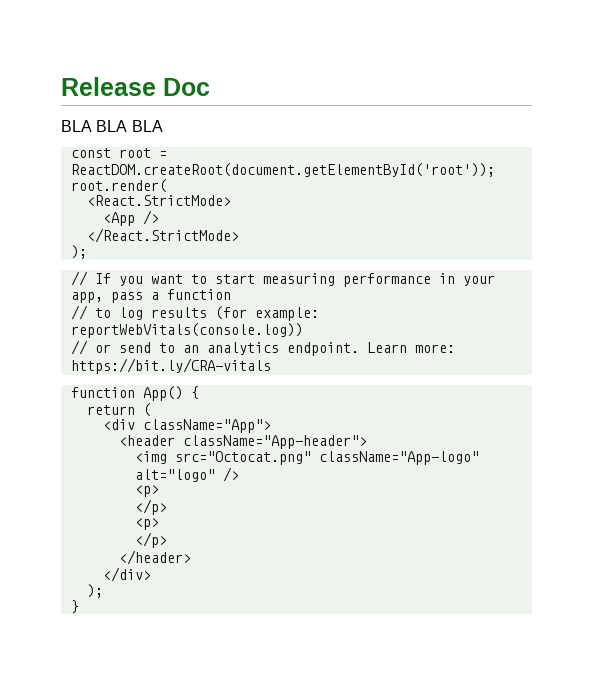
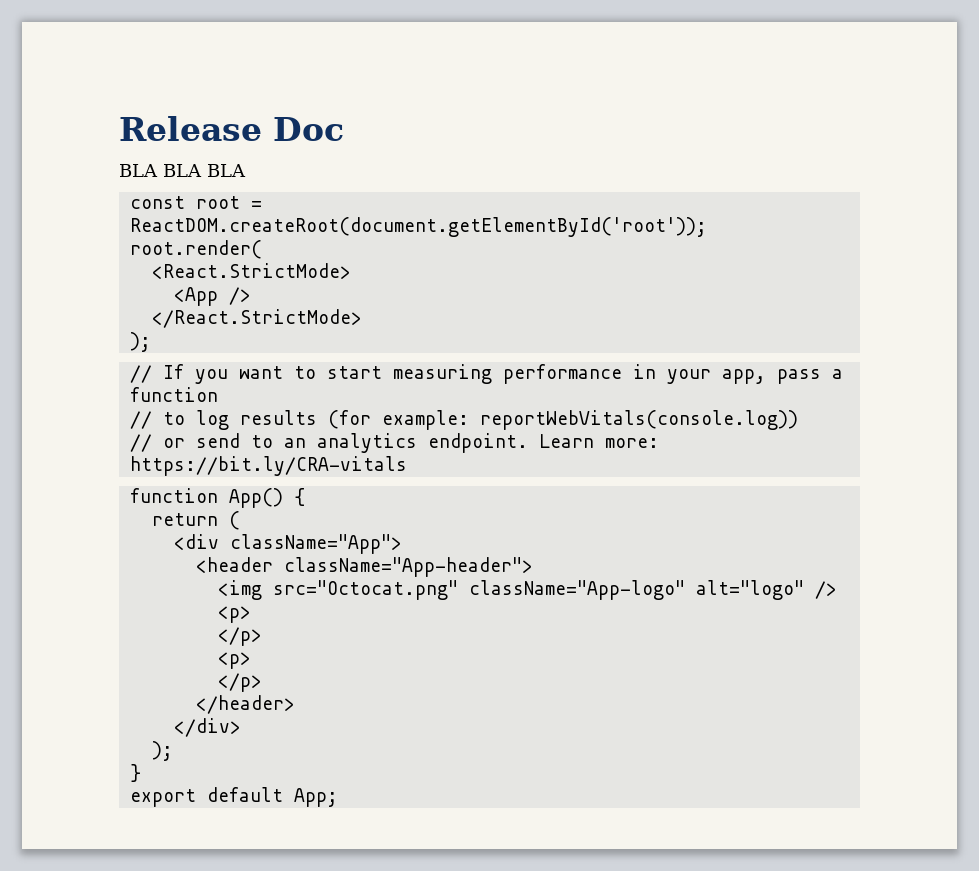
(79, 606) none -> [129,787,338,807] // export default App;

